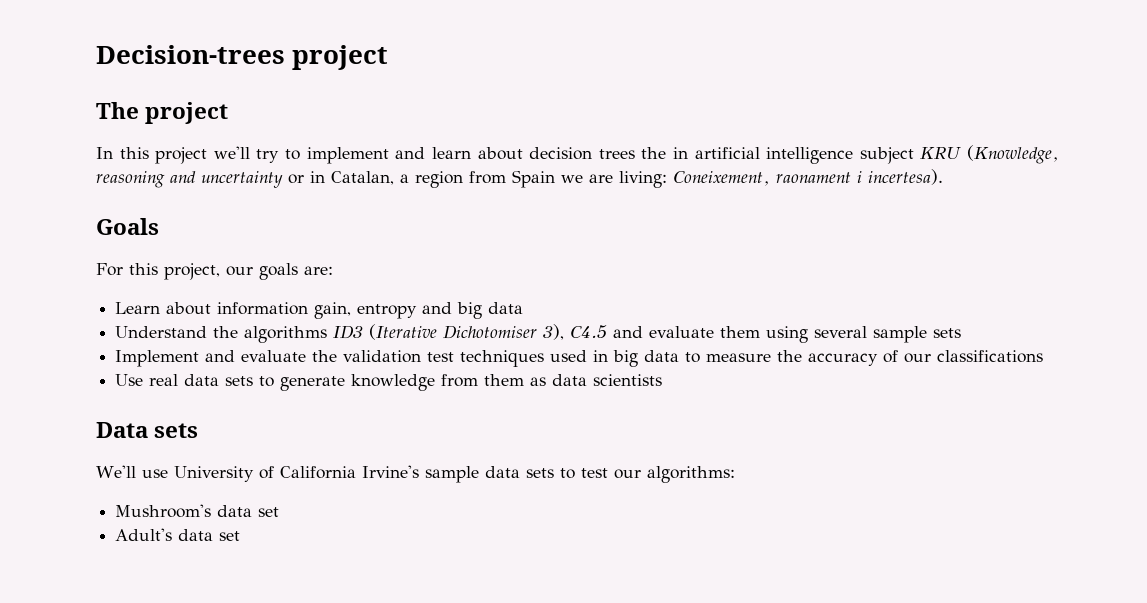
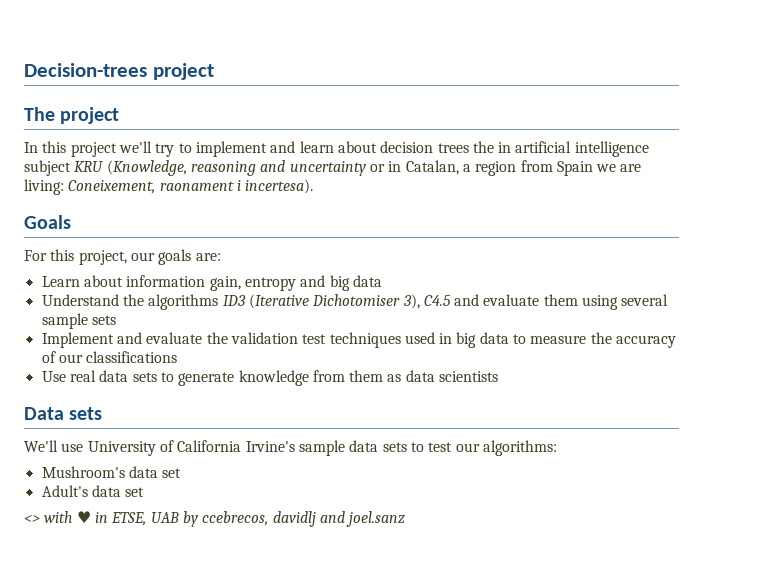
(241, 536) none -> [24,511,406,527] // <> with ♥ in ETSE, UAB by ccebrecos, davidlj and joel.sanz

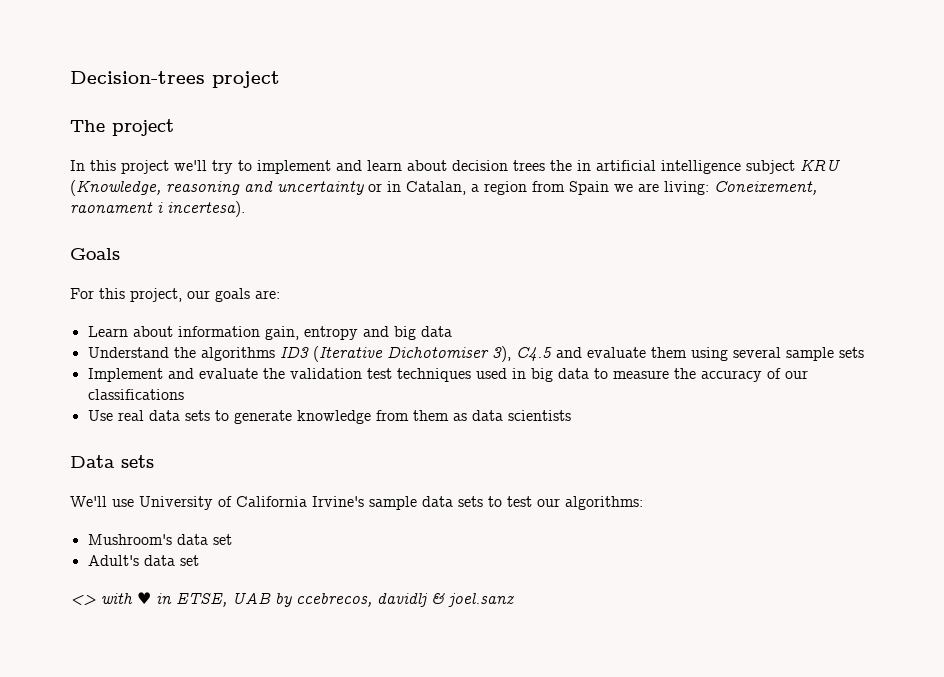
[319,511,345,523] and -> [431,593,445,604] &

